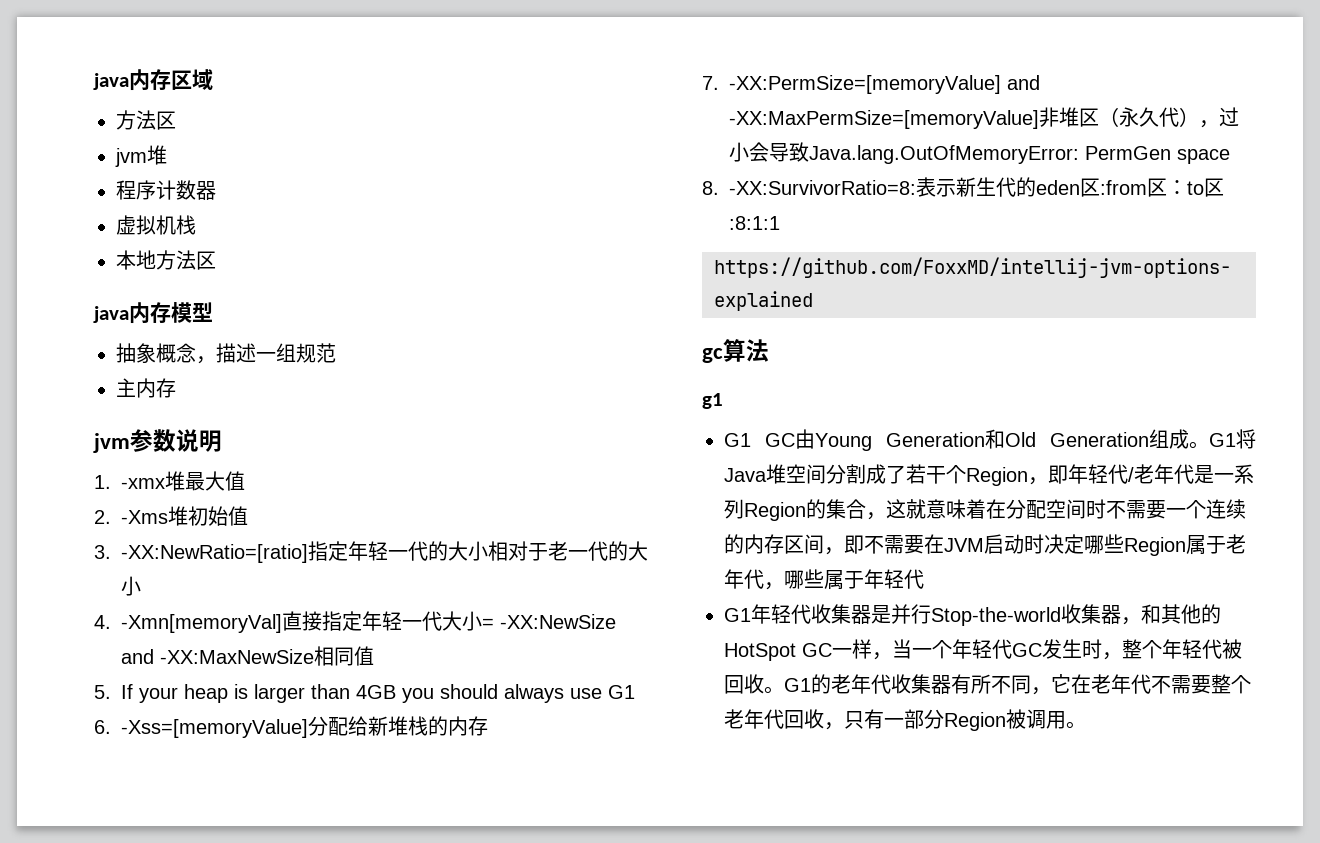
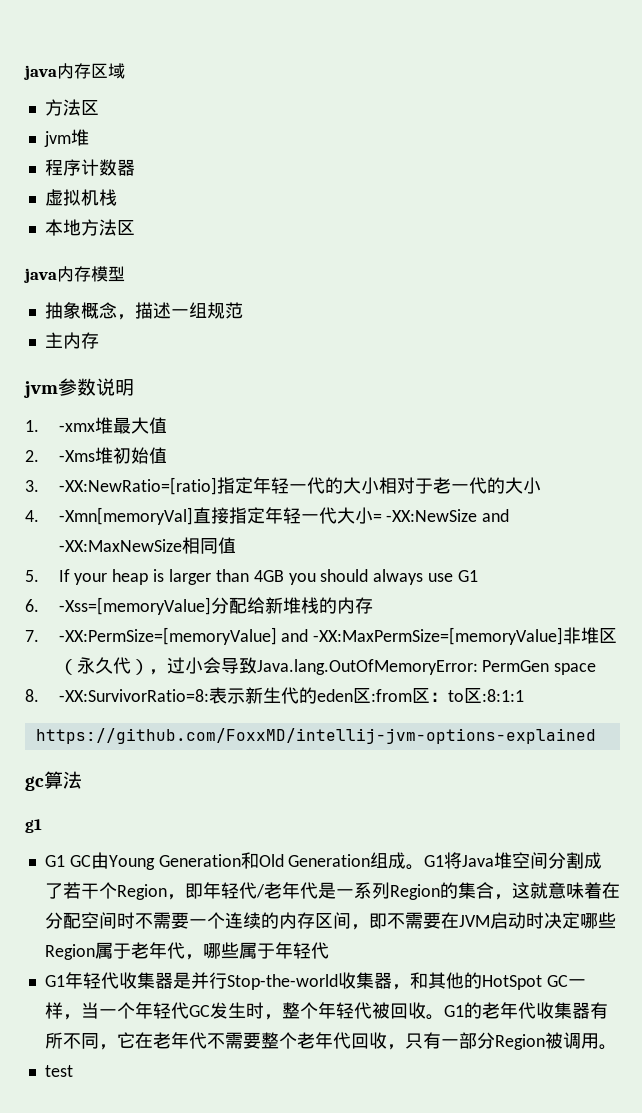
(1086, 725) none -> [44,1065,73,1077] // test

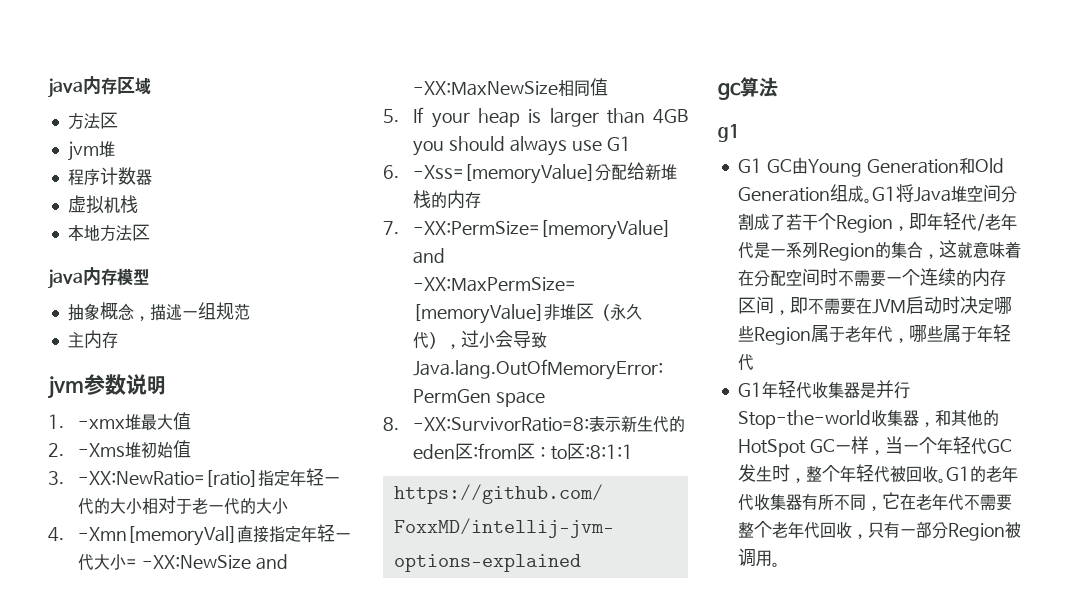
[44,1065,73,1077] // test -> (780, 564) none

